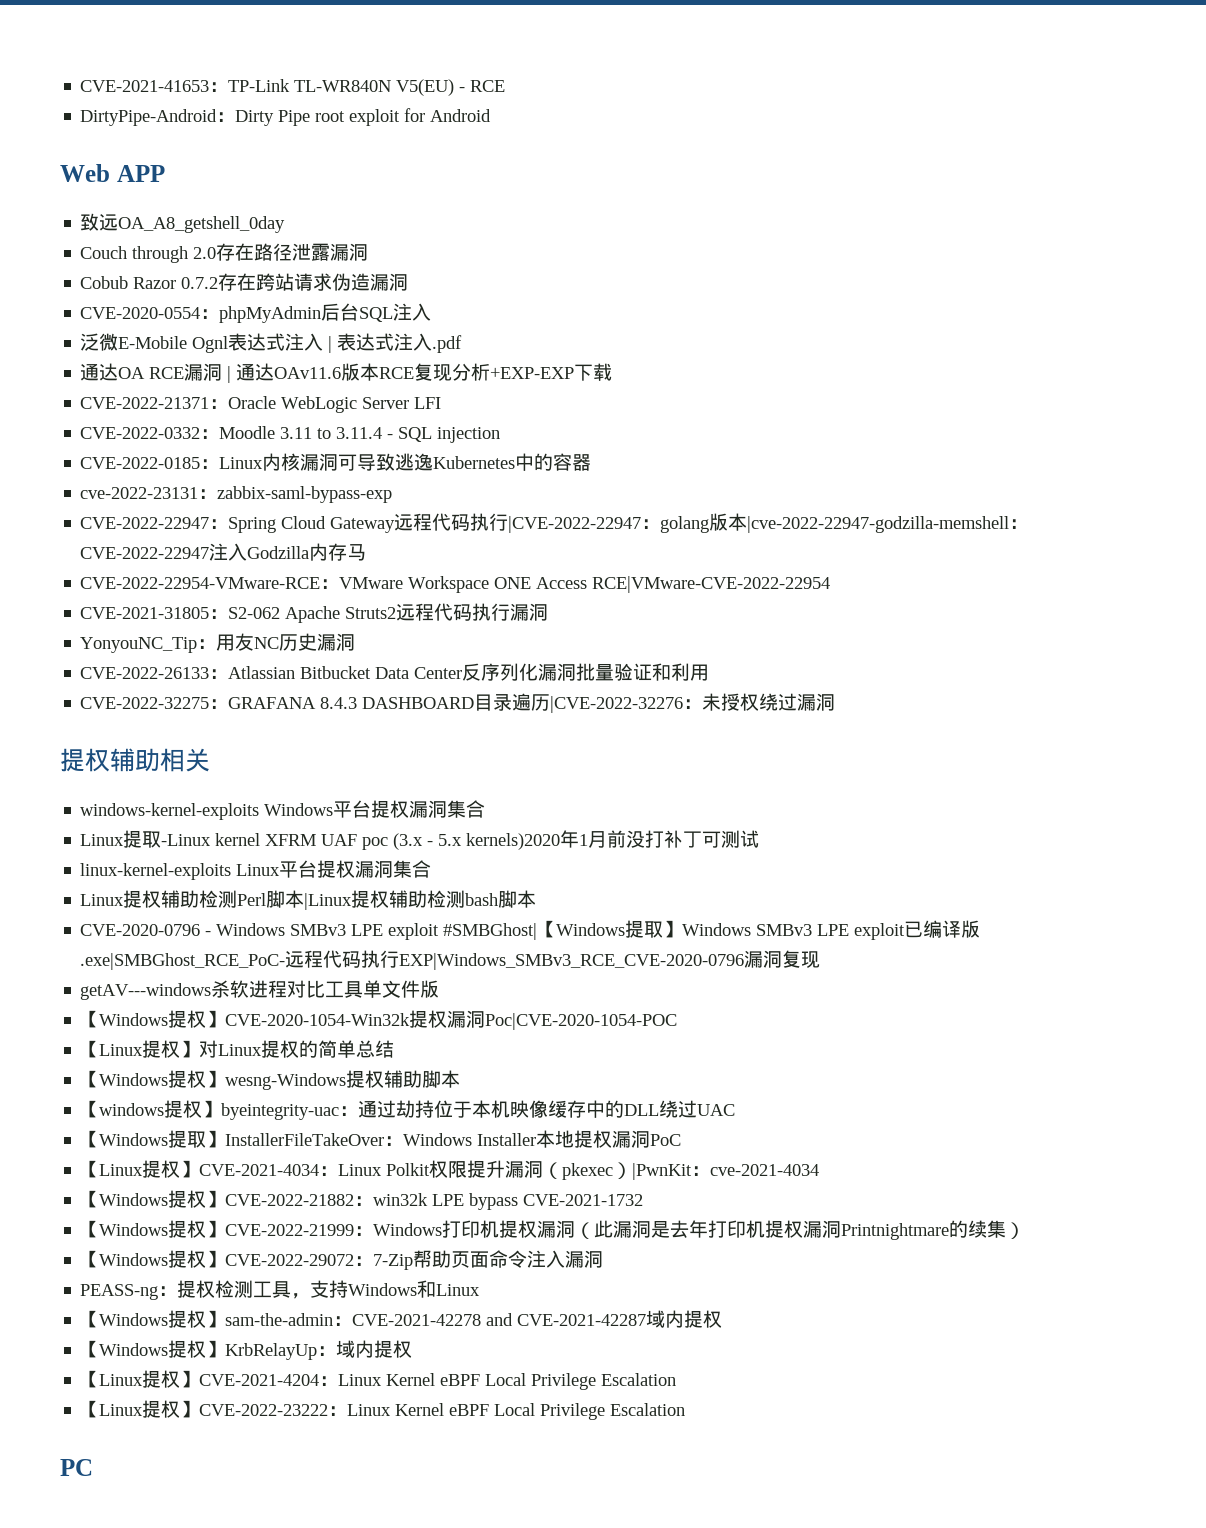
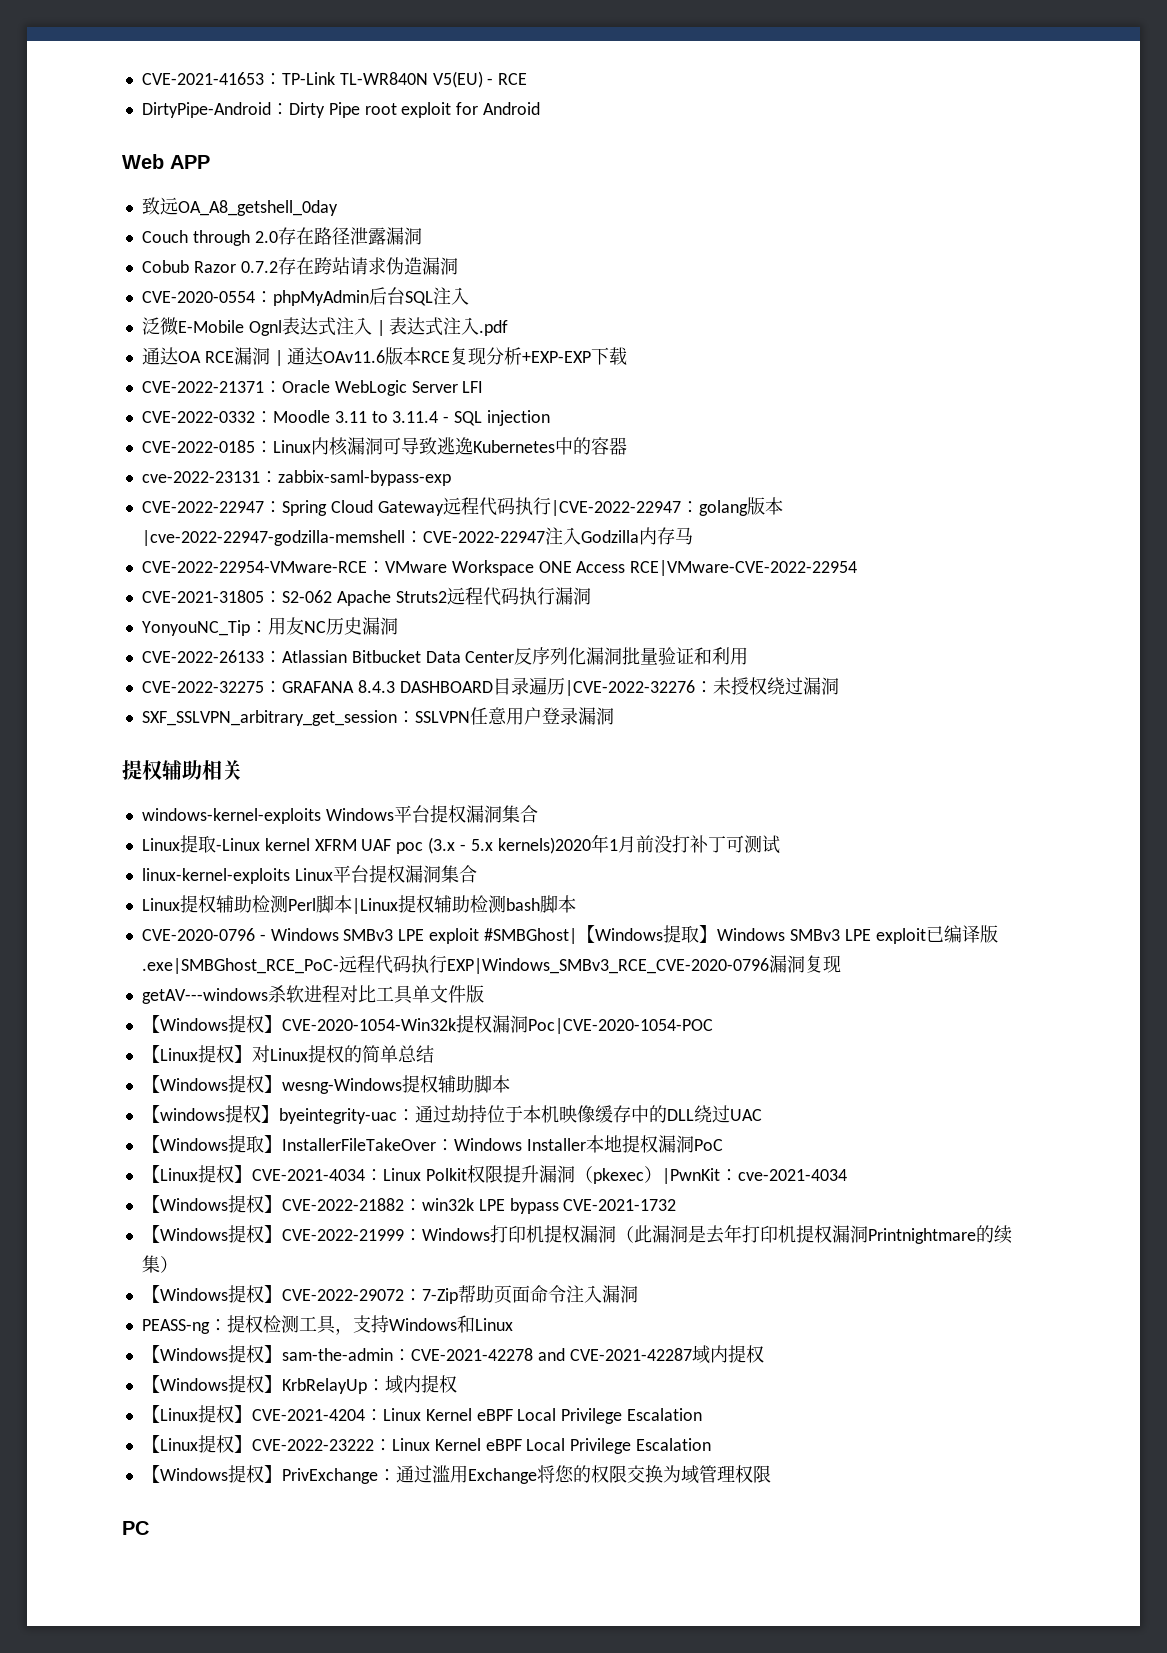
(836, 702) none -> [141,707,614,726] // SXF_SSLVPN_arbitrary_get_session：SSLVPN任意用户登录漏洞
(686, 1409) none -> [141,1465,771,1484] // 【Windows提权】PrivExchange：通过滥用Exchange将您的权限交换为域管理权限

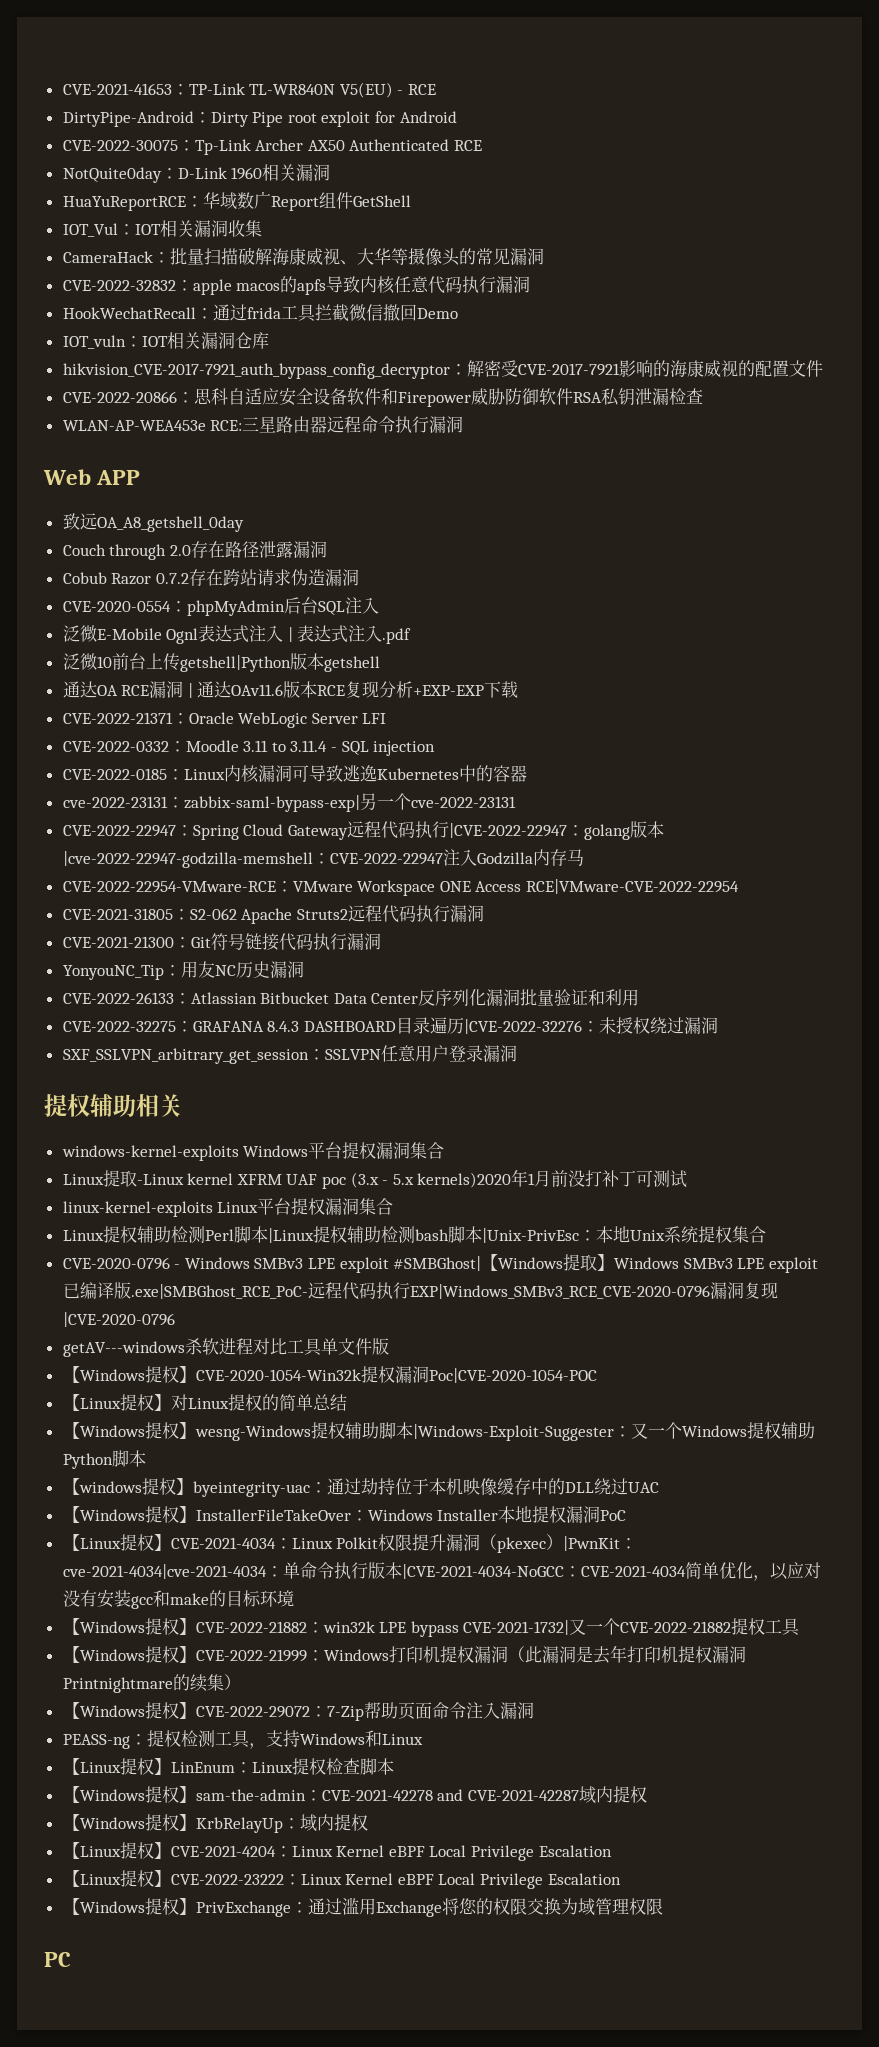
(541, 108) none -> [62,139,483,155] [62,164,331,183] [62,191,411,211] [62,220,262,237] [62,247,544,266] [62,276,531,295] [62,304,458,322] [62,332,269,349] [62,360,823,379] [62,388,703,407] [62,416,464,433] // CVE-2022-30075：Tp-Link Archer AX50 Authenticated RCE // NotQuite0day：D-Link 1960相关漏洞 // HuaYuReportRCE：华域数广Report组件GetShell // IOT_Vul：IOT相关漏洞收集 // CameraHack：批量扫描破解海康威视、大华等摄像头的常见漏洞 // CVE-2022-32832：apple macos的apfs导致内核任意代码执行漏洞 // HookWechatRecall：通过frida工具拦截微信撤回Demo // IOT_vuln：IOT相关漏洞仓库 // hikvision_CVE-2017-7921_auth_bypass_config_decryptor：解密受CVE-2017-7921影响的海康威视的配置文件 // CVE-2022-20866：思科自适应安全设备软件和Firepower威胁防御软件RSA私钥泄漏检查 // WLAN-AP-WEA453e RCE:三星路由器远程命令执行漏洞
(509, 328) none -> [62,653,380,672] // 泛微10前台上传getshell|Python版本getshell
[277,470,451,486] zabbix-saml-bypass-exp -> [183,793,516,812] zabbix-saml-bypass-exp|另一个cve-2022-23131
(591, 596) none -> [62,933,381,951] // CVE-2021-21300：Git符号链接代码执行漏洞
(576, 904) none -> [481,1226,766,1243] |Unix-PrivEsc：本地Unix系统提权集合
(841, 964) none -> [62,1312,175,1327] |CVE-2020-0796
(510, 1084) none -> [412,1422,815,1441] [62,1450,146,1469] |Windows-Exploit-Suggester：又一个Windows提权辅助Python脚本
[245,1135,264,1153] 取 -> [161,1506,179,1523] 权
[737,1169,847,1181] cve-2021-4034 -> [62,1562,821,1581] [62,1590,294,1609] cve-2021-4034|cve-2021-4034：单命令执行版本|CVE-2021-4034-NoGCC：CVE-2021-4034简单优化，以应对没有安装gcc和make的目标环境
[563,1199,677,1211] CVE-2021-1732 -> [463,1618,801,1636] CVE-2021-1732|又一个CVE-2022-21882提权工具
(513, 1324) none -> [62,1758,394,1775] // 【Linux提权】LinEnum：Linux提权检查脚本

